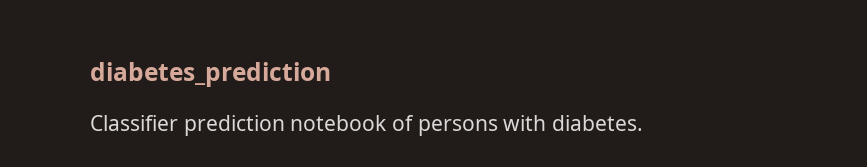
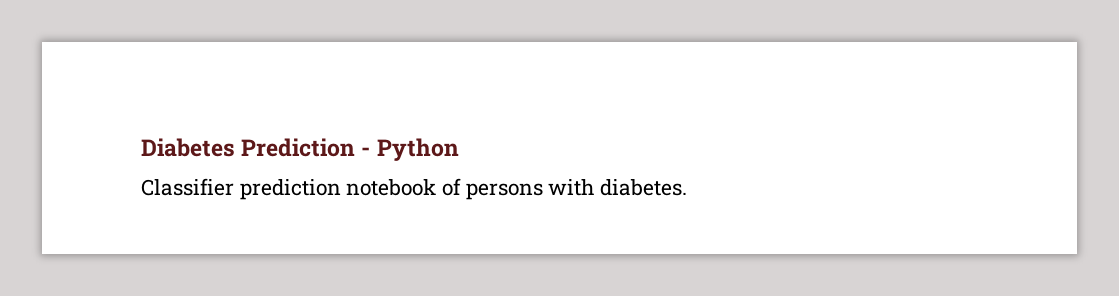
[90,62,331,87] diabetes_prediction -> [141,138,459,161] Diabetes Prediction - Python

